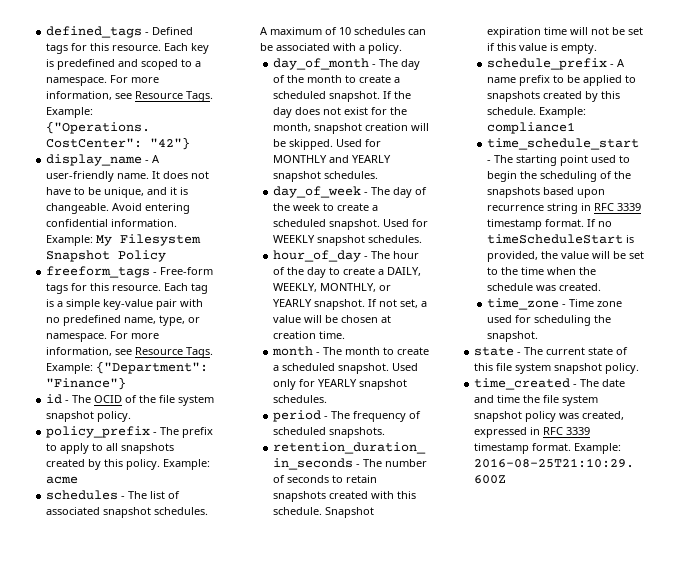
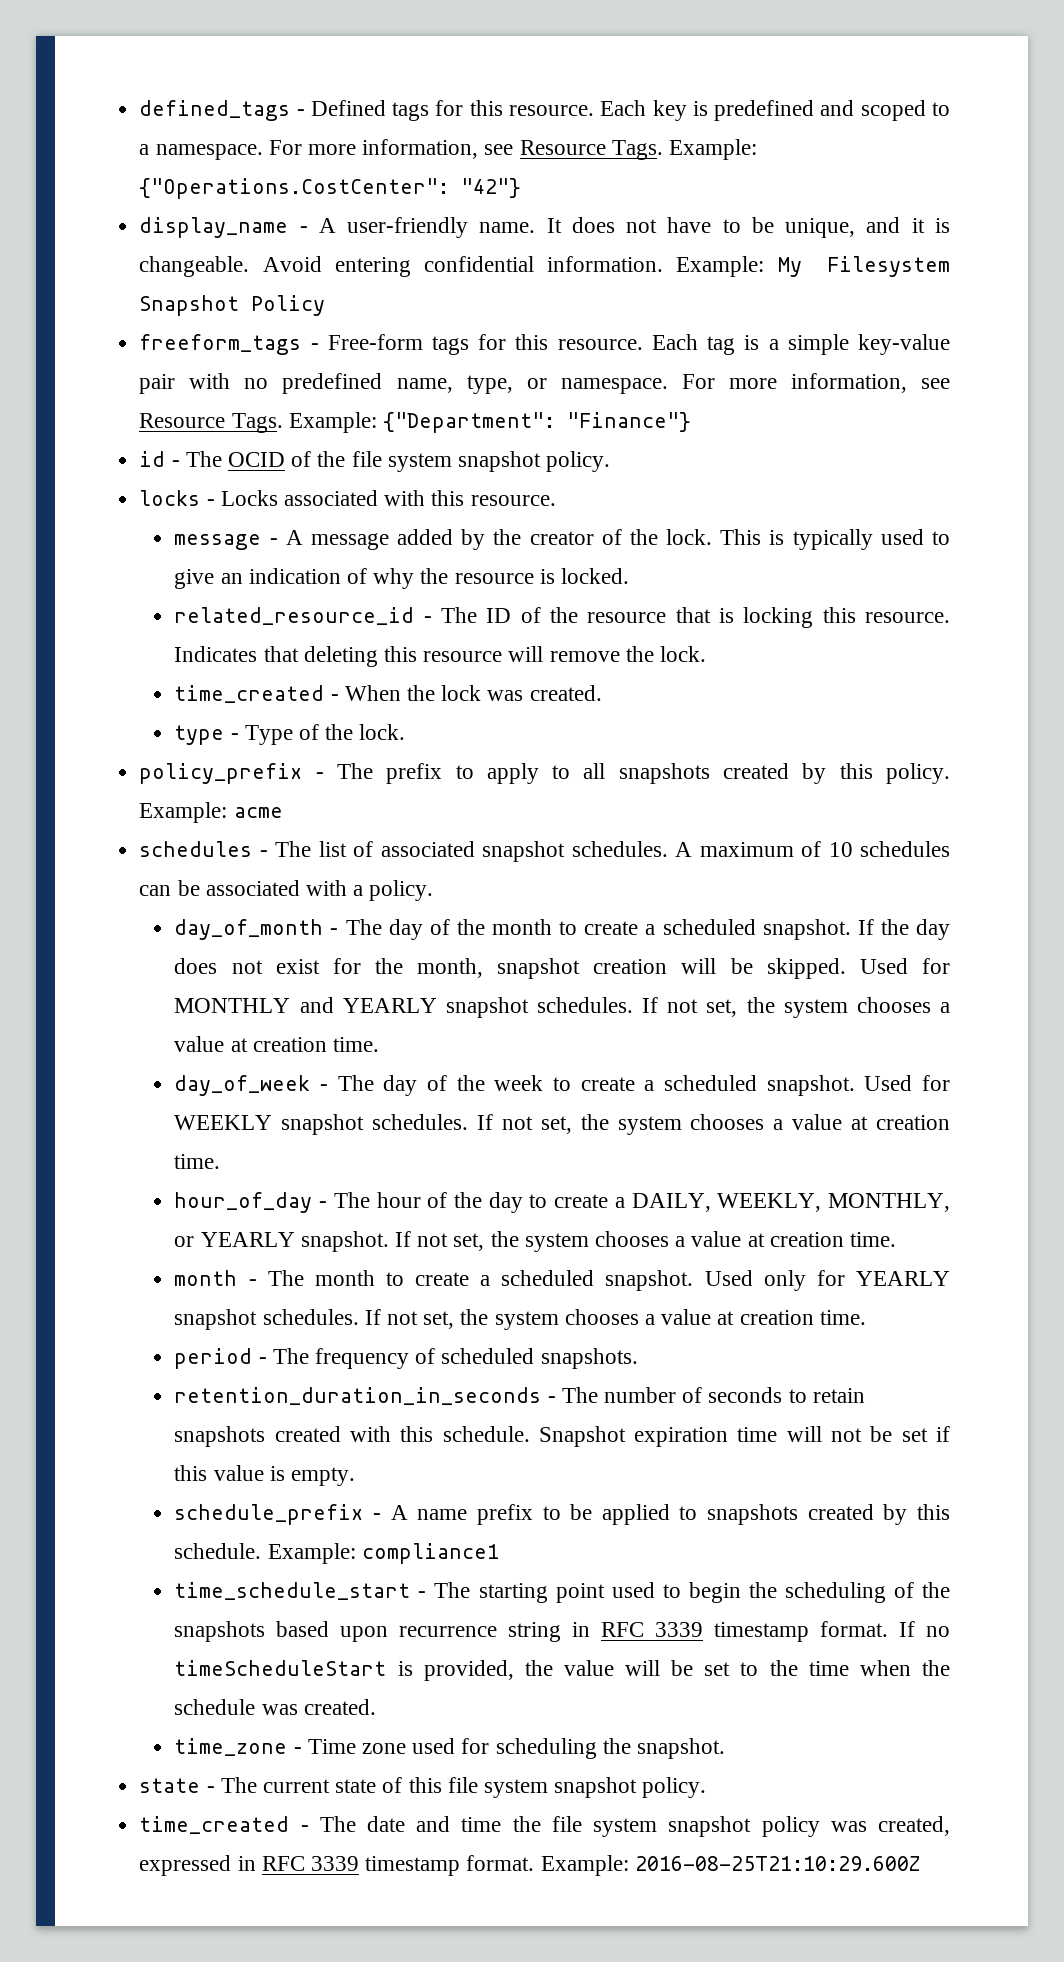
(132, 416) none -> [139,490,556,506] [174,529,950,550] [174,568,630,589] [174,607,950,628] [174,646,707,667] [174,685,602,703] [174,724,406,745] // locks - Locks associated with this resource. // message - A message added by the creator of the lock. This is typically used to give an indication of why the resource is locked. // related_resource_id - The ID of the resource that is locking this resource. Indicates that deleting this resource will remove the lock. // time_created - When the lock was created. // type - Type of the lock.
(378, 175) none -> [642,997,950,1018] [174,1036,380,1052] If not set, the system chooses a value at creation time.
(422, 239) none -> [477,1114,950,1135] [174,1154,221,1169] If not set, the system chooses a value at creation time.
[420,301,427,307] [272,315,378,323] a value will be chosen -> [490,1231,742,1252] the system chooses a value
(327, 399) none -> [364,1309,866,1330] If not set, the system chooses a value at creation time.

